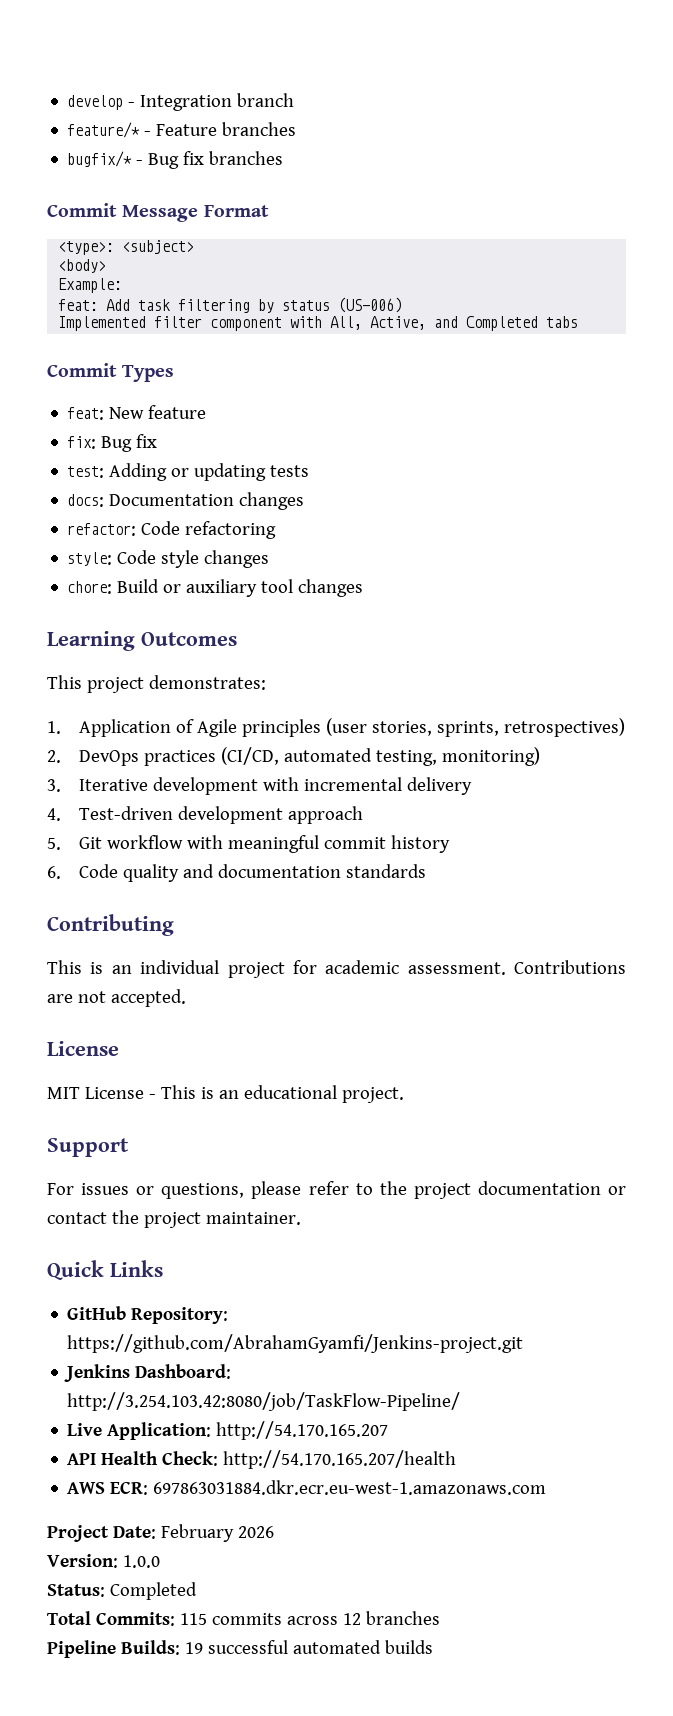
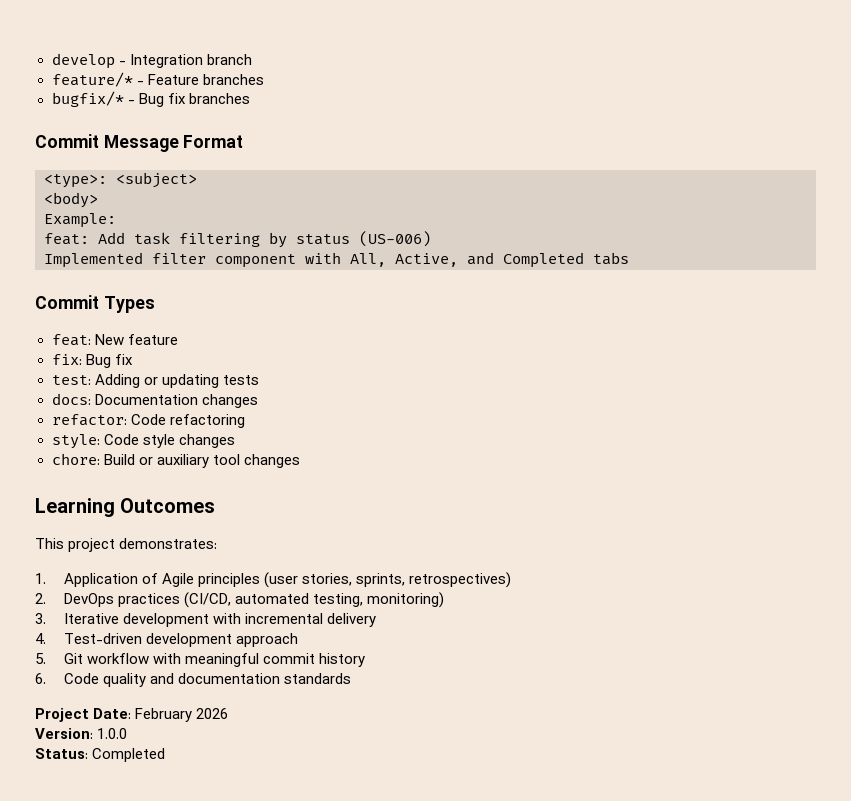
[47,914,174,936] [47,960,626,978] [47,989,186,1007] [47,1041,119,1056] [47,1085,404,1103] [47,1138,129,1157] [47,1181,627,1199] [47,1210,301,1228] [47,1260,163,1280] [67,1306,229,1324] [67,1334,524,1353] [64,1364,232,1382] [67,1392,461,1411] [67,1421,389,1440] [67,1450,457,1469] [67,1480,547,1495] // Contributing // This is an individual project for academic assessment. Contributions are not accepted. // License // MIT License - This is an educational project. // Support // For issues or questions, please refer to the project documentation or contact the project maintainer. // Quick Links // GitHub Repository: https://github.com/AbrahamGyamfi/Jenkins-project.git // Jenkins Dashboard: http://3.254.103.42:8080/job/TaskFlow-Pipeline/ // Live Application: http://54.170.165.207 // API Health Check: http://54.170.165.207/health // AWS ECR: 697863031884.dkr.ecr.eu-west-1.amazonaws.com -> (352, 678) none
[47,1611,440,1626] [47,1640,433,1658] // Total Commits: 115 commits across 12 branches // Pipeline Builds: 19 successful automated builds -> (166, 755) none

